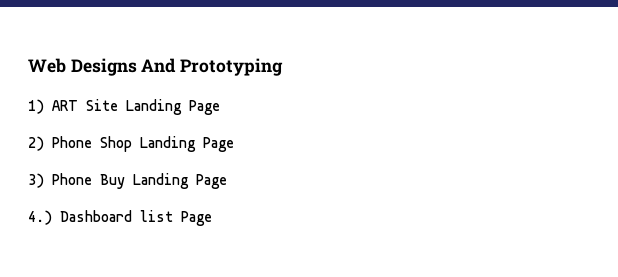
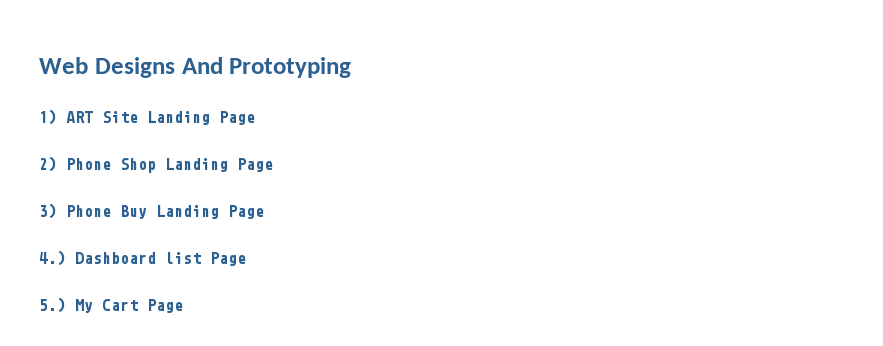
(212, 218) none -> [39,297,183,313] // 5.) My Cart Page

